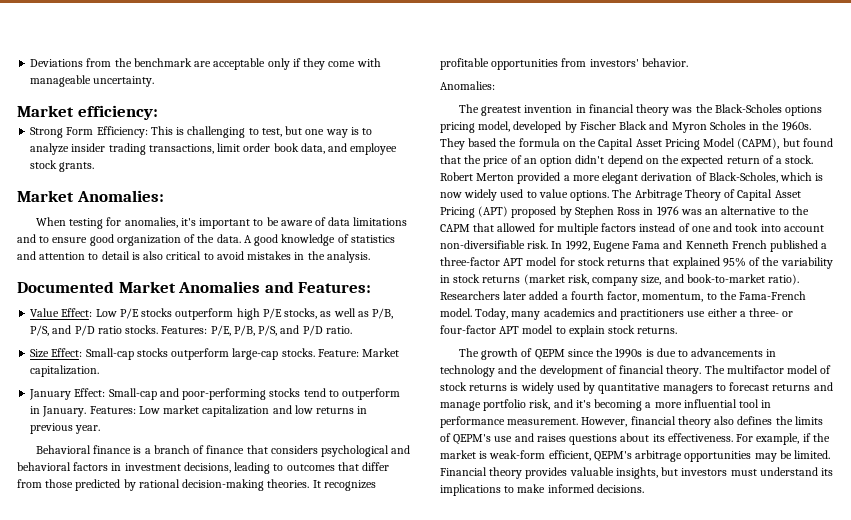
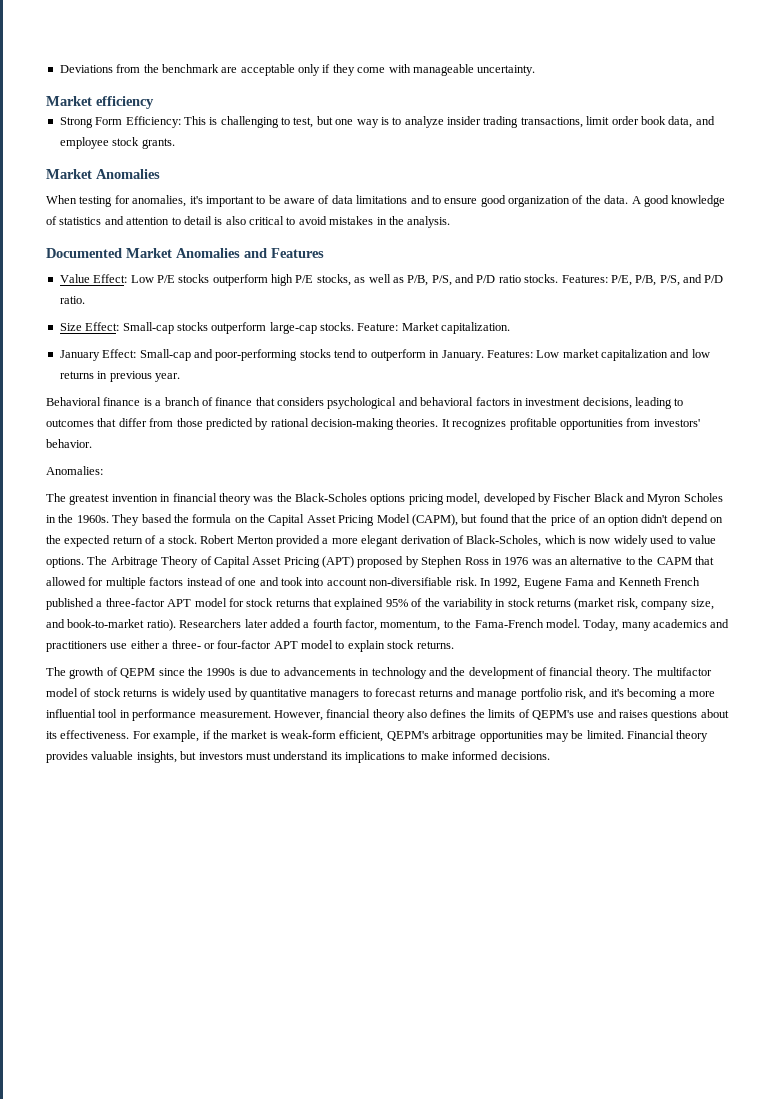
[77,105,158,120] efficiency: -> [96,96,154,109] efficiency
[76,190,164,202] Anomalies: -> [96,169,160,179] Anomalies
[298,282,372,293] Features: -> [271,248,324,258] Features

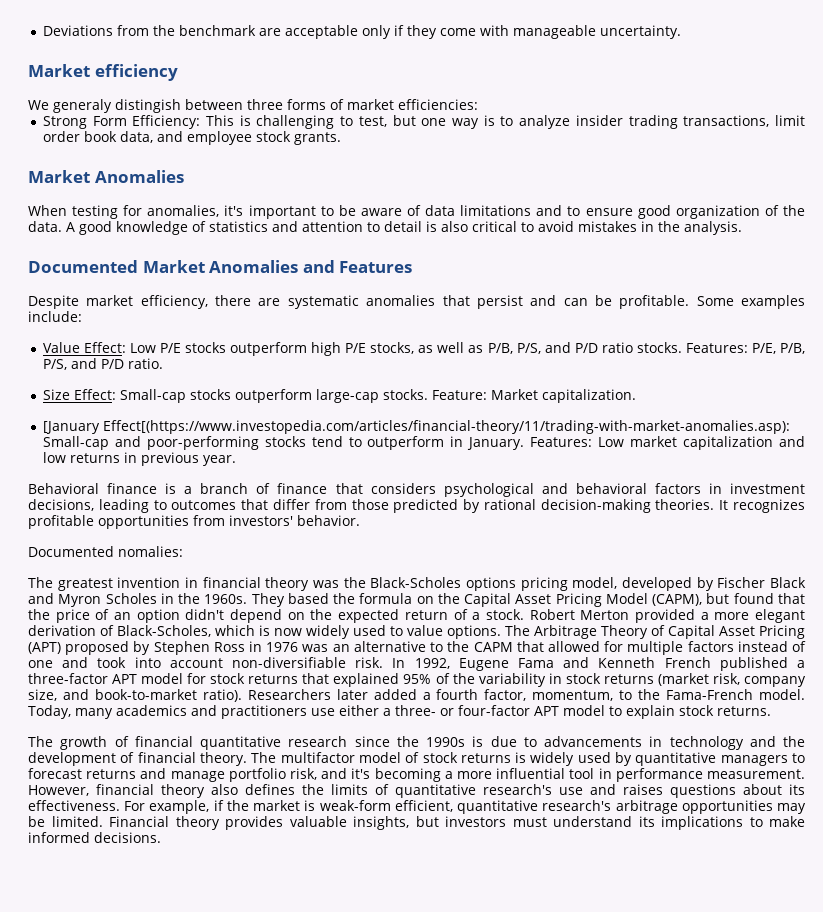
(154, 102) none -> [28,99,478,113] // We generaly distingish between three forms of market efficiencies:
(324, 253) none -> [28,295,805,309] [28,311,82,322] // Despite market efficiency, there are systematic anomalies that persist and can be profitable. Some examples include:
[59,349,137,361] January Effect: -> [42,420,790,434] [January Effect[(https://www.investopedia.com/articles/financial-theory/11/trading-with-market-anomalies.asp):
[46,466,103,475] Anomalies: -> [28,546,183,557] Documented nomalies:
[120,668,156,678] QEPM -> [134,736,348,750] financial quantitative research
[531,710,574,720] QEPM's -> [395,784,552,798] quantitative research's
[386,731,429,741] QEPM's -> [457,800,612,814] quantitative research's

